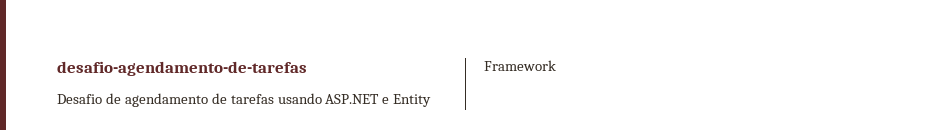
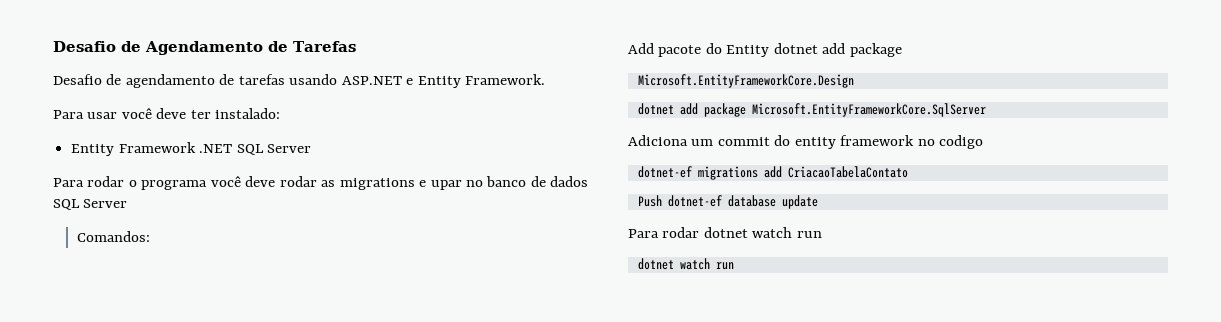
[57,61,307,76] desafio-agendamento-de-tarefas -> [53,41,356,55] Desafio de Agendamento de Tarefas
[484,60,556,71] Framework -> [465,74,546,85] [53,108,281,119] [71,142,311,156] [53,176,589,190] [53,199,128,210] [77,231,151,242] [628,43,902,57] [637,74,854,88] [637,103,986,117] [628,135,984,149] [637,166,908,180] [637,195,818,209] [628,227,822,238] [637,258,734,270] Framework. // Para usar você deve ter instalado: // Entity Framework .NET SQL Server // Para rodar o programa você deve rodar as migrations e upar no banco de dados SQL Server // Comandos: // Add pacote do Entity dotnet add package // Microsoft.EntityFrameworkCore.Design // dotnet add package Microsoft.EntityFrameworkCore.SqlServer // Adiciona um commit do entity framework no codigo // dotnet-ef migrations add CriacaoTabelaContato // Push dotnet-ef database update // Para rodar dotnet watch run // dotnet watch run

